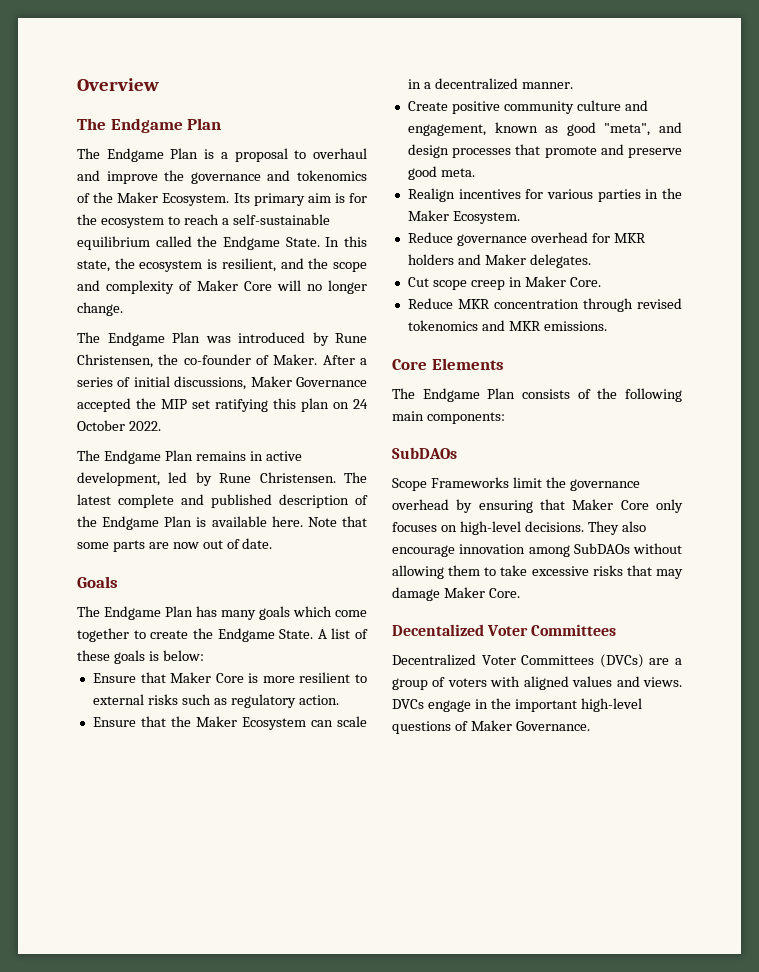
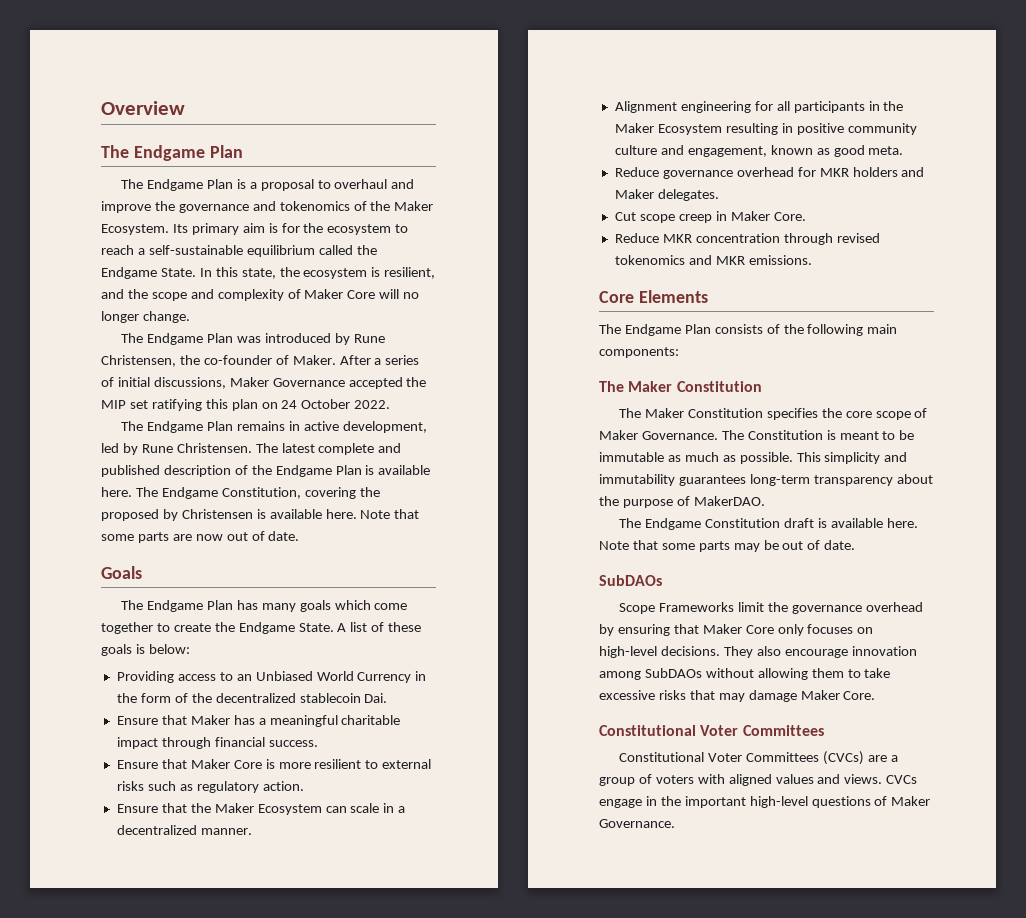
(303, 521) none -> [135,487,380,499] [101,509,357,521] The Endgame Constitution, covering the proposed by Christensen is available here.
(204, 655) none -> [116,671,427,683] [116,693,388,703] [116,715,401,727] [116,737,318,749] // Providing access to an Unbiased World Currency in the form of the decentralized stablecoin Dai. // Ensure that Maker has a meaningful charitable impact through financial success.
[407,101,448,111] Create -> [614,101,904,113] [614,123,793,135] Alignment engineering for all participants in the Maker Ecosystem resulting in
[604,122,682,136] [407,144,682,158] [407,166,475,180] [407,188,682,202] [407,210,520,224] "meta", and design processes that promote and preserve good meta. // Realign incentives for various parties in the Maker Ecosystem. -> [868,146,904,155] meta.
(505, 418) none -> [599,381,762,392] [619,408,928,420] [599,430,915,440] [599,452,908,464] [599,474,933,486] [599,496,765,508] [619,518,918,530] [599,540,856,552] // The Maker Constitution // The Maker Constitution specifies the core scope of Maker Governance. The Constitution is meant to be immutable as much as possible. This simplicity and immutability guarantees long-term transparency about the purpose of MakerDAO. // The Endgame Constitution draft is available here. Note that some parts may be out of date.
[392,624,484,636] Decentalized -> [599,725,696,736] Constitutional
[392,654,644,668] Decentralized Voter Committees (DVCs) -> [619,751,864,765] Constitutional Voter Committees (CVCs)
[392,699,424,709] DVCs -> [886,775,918,784] CVCs

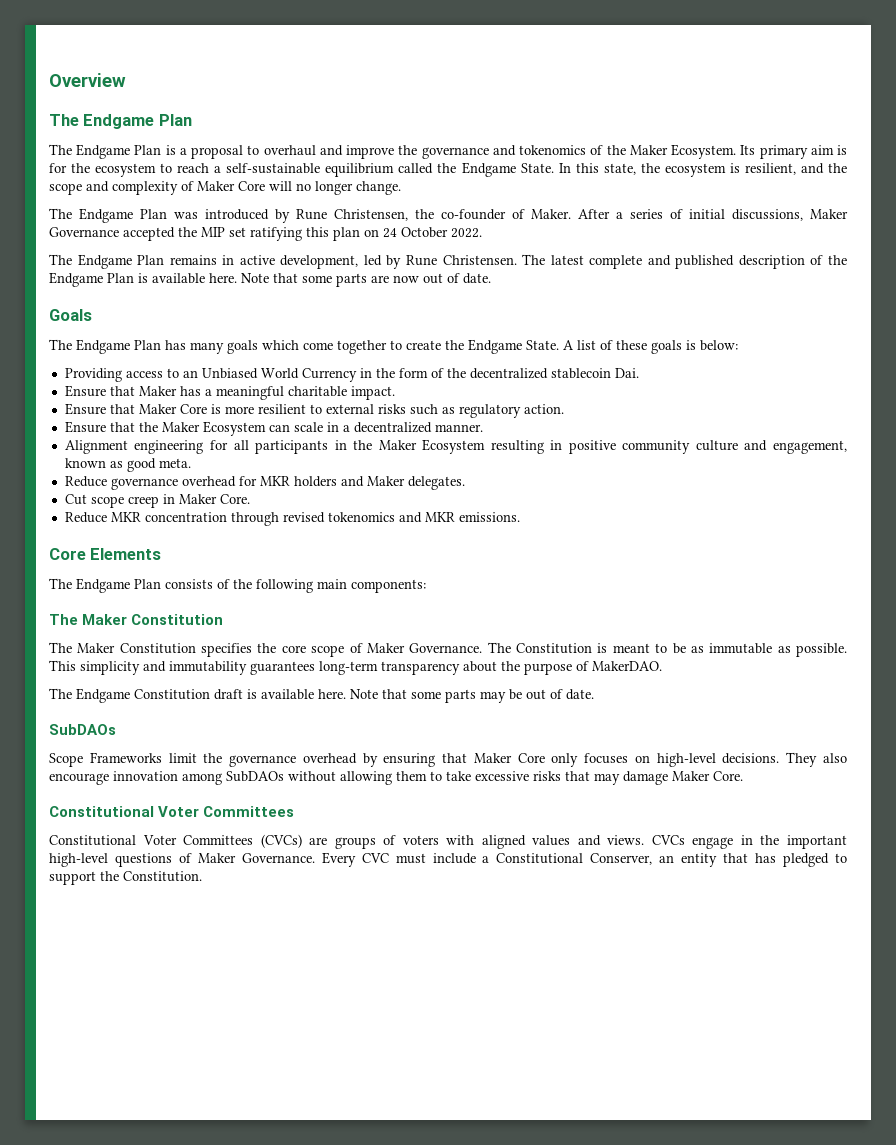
[135,487,380,499] [101,509,357,521] The Endgame Constitution, covering the proposed by Christensen is available here. -> (237, 278) none
[116,737,318,749] impact through financial success. -> [350,386,395,400] impact.
(915, 435) none -> [690,646,704,653] as
[684,452,736,462] much as -> (791, 649) none
[890,755,898,762] [599,777,635,786] a group -> [334,837,376,849] groups
(675, 823) none -> [321,852,848,867] [49,871,202,885] Every CVC must include a Constitutional Conserver, an entity that has pledged to support the Constitution.

